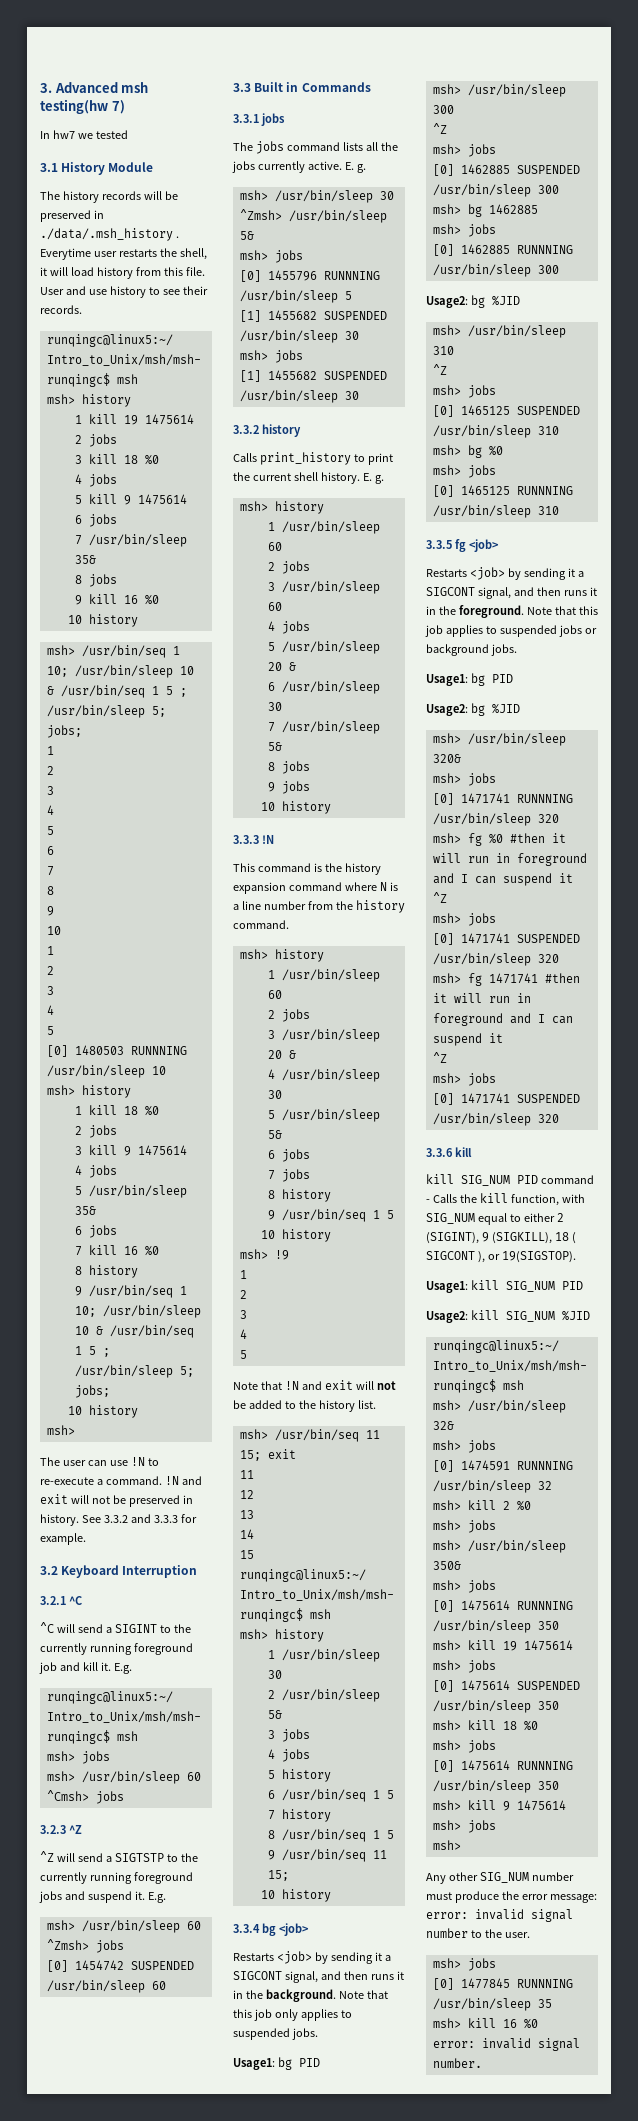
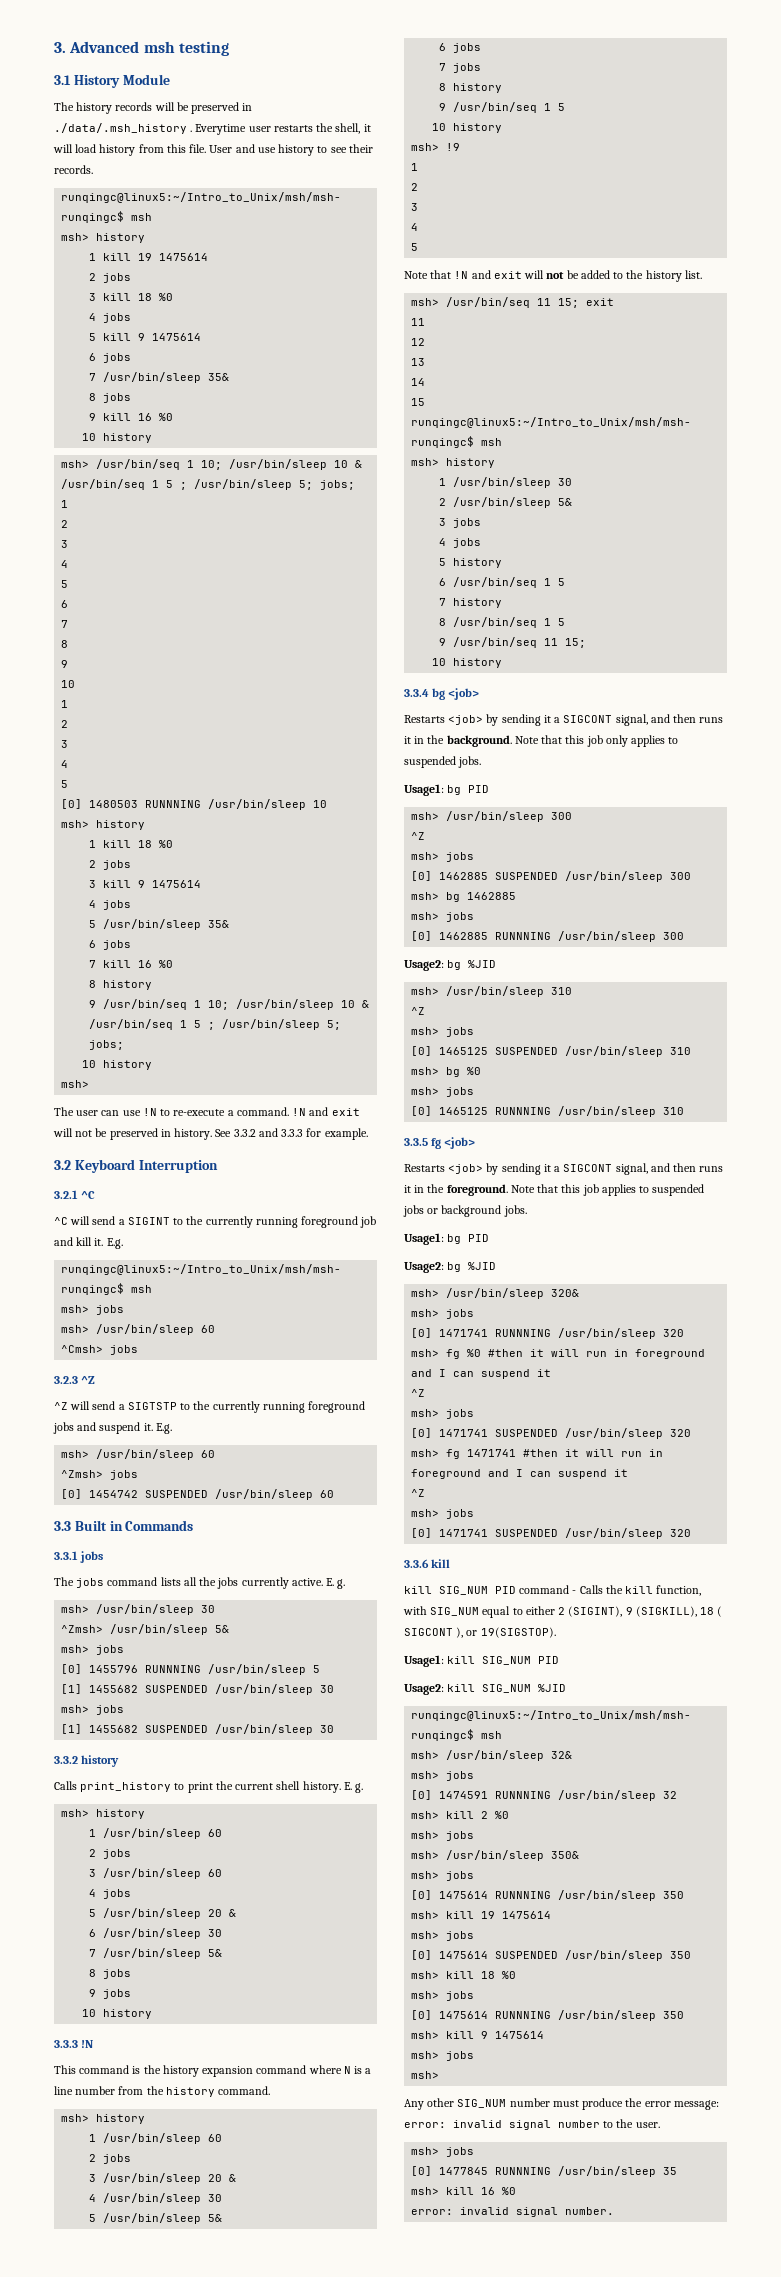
[40,99,125,114] [40,130,128,139] testing(hw 7) // In hw7 we tested -> [178,41,229,56] testing

